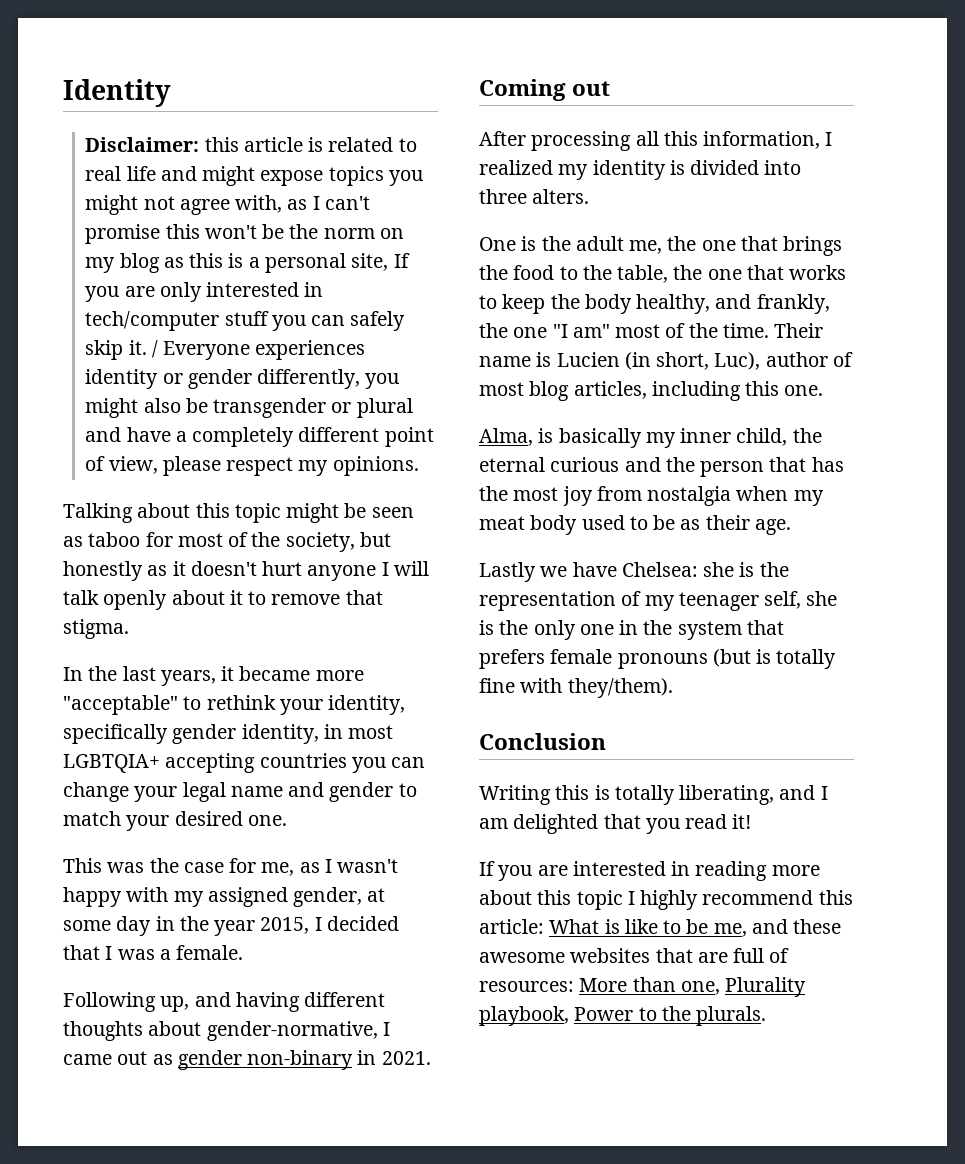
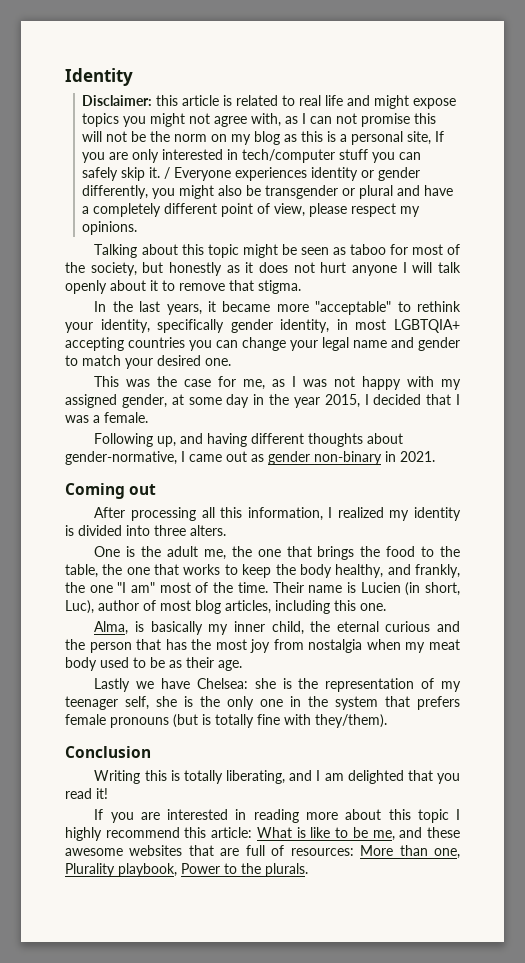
[325,196,371,210] [85,224,257,244] can't promise this won't -> [310,113,437,127] [82,131,128,142] can not promise this will not
[190,561,257,576] doesn't -> [259,262,315,273] does not
[337,859,399,873] wasn't -> [303,376,356,387] was not

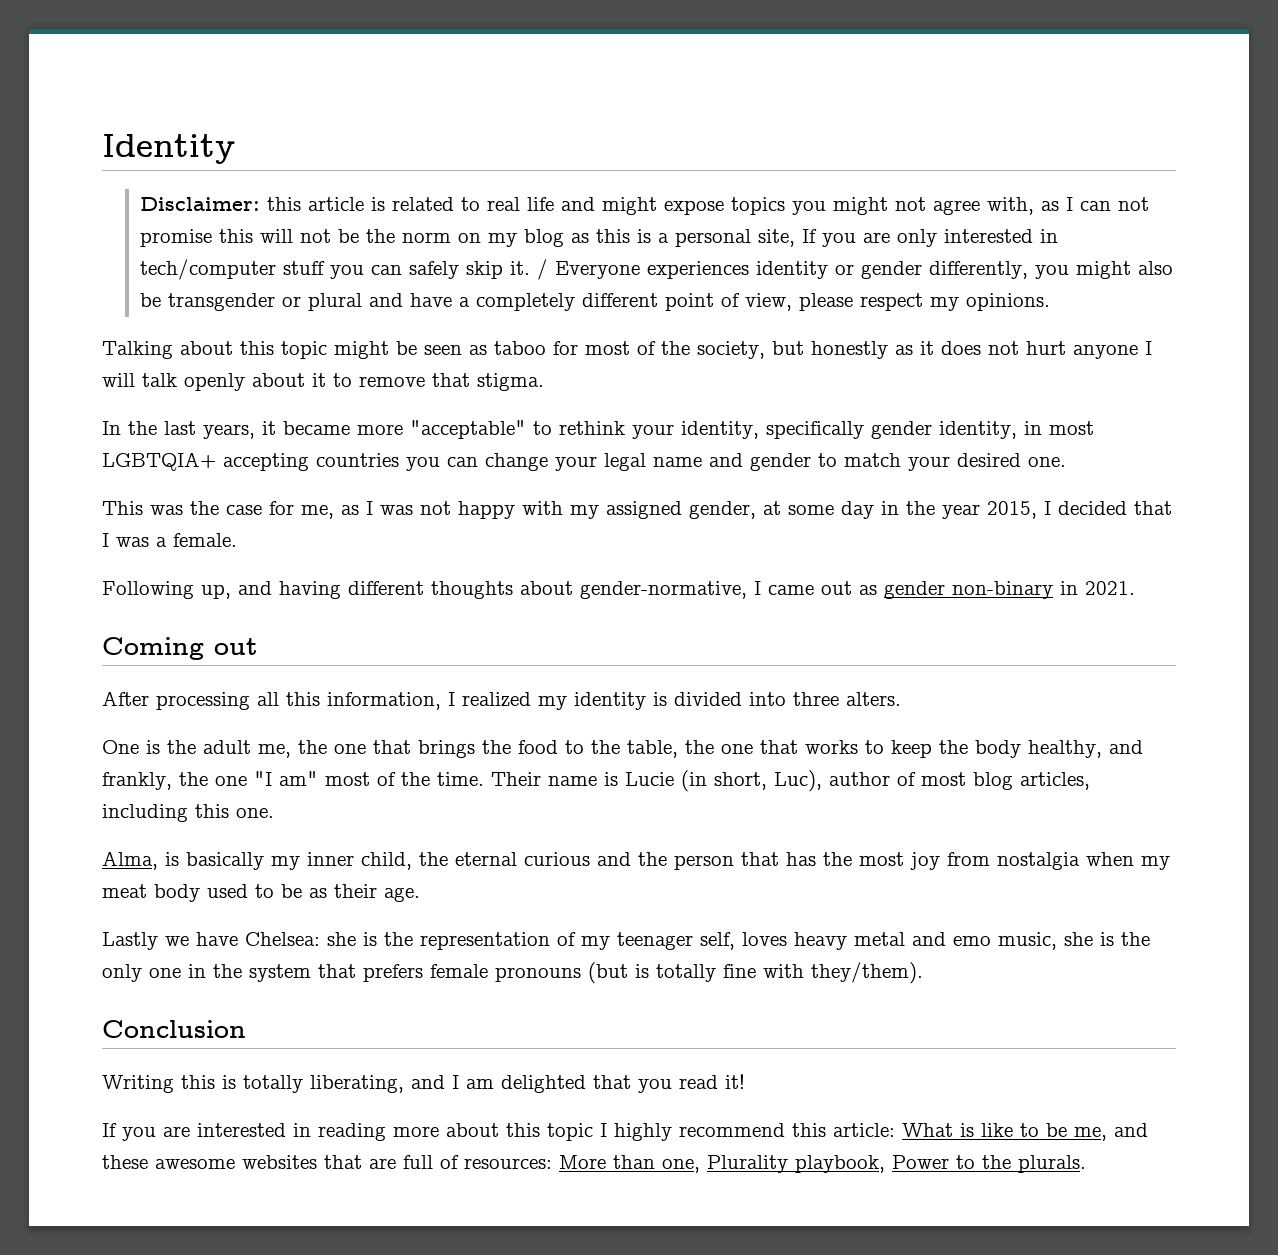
[360,582,401,593] Lucien -> [625,772,674,786] Lucie
(149, 703) none -> [742,932,1057,950] loves heavy metal and emo music,

